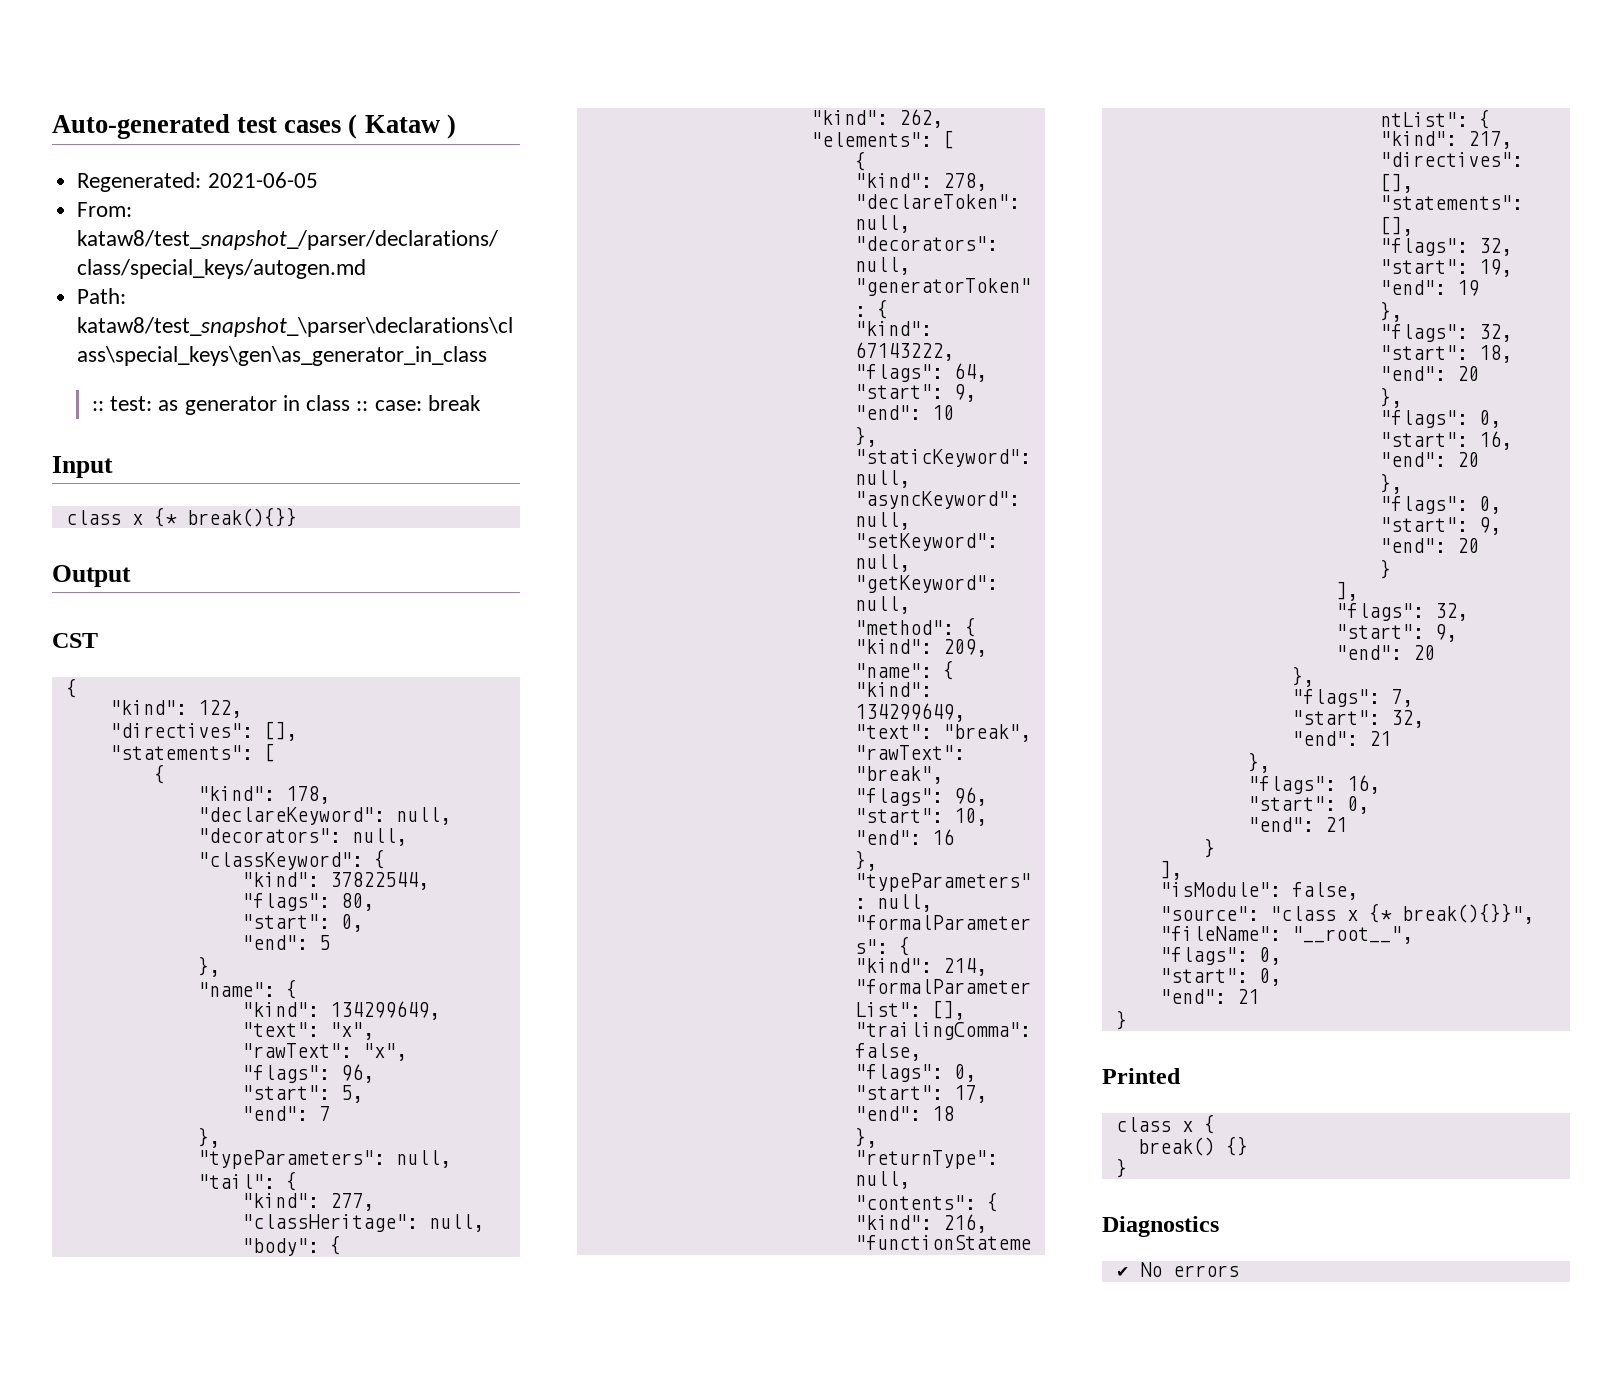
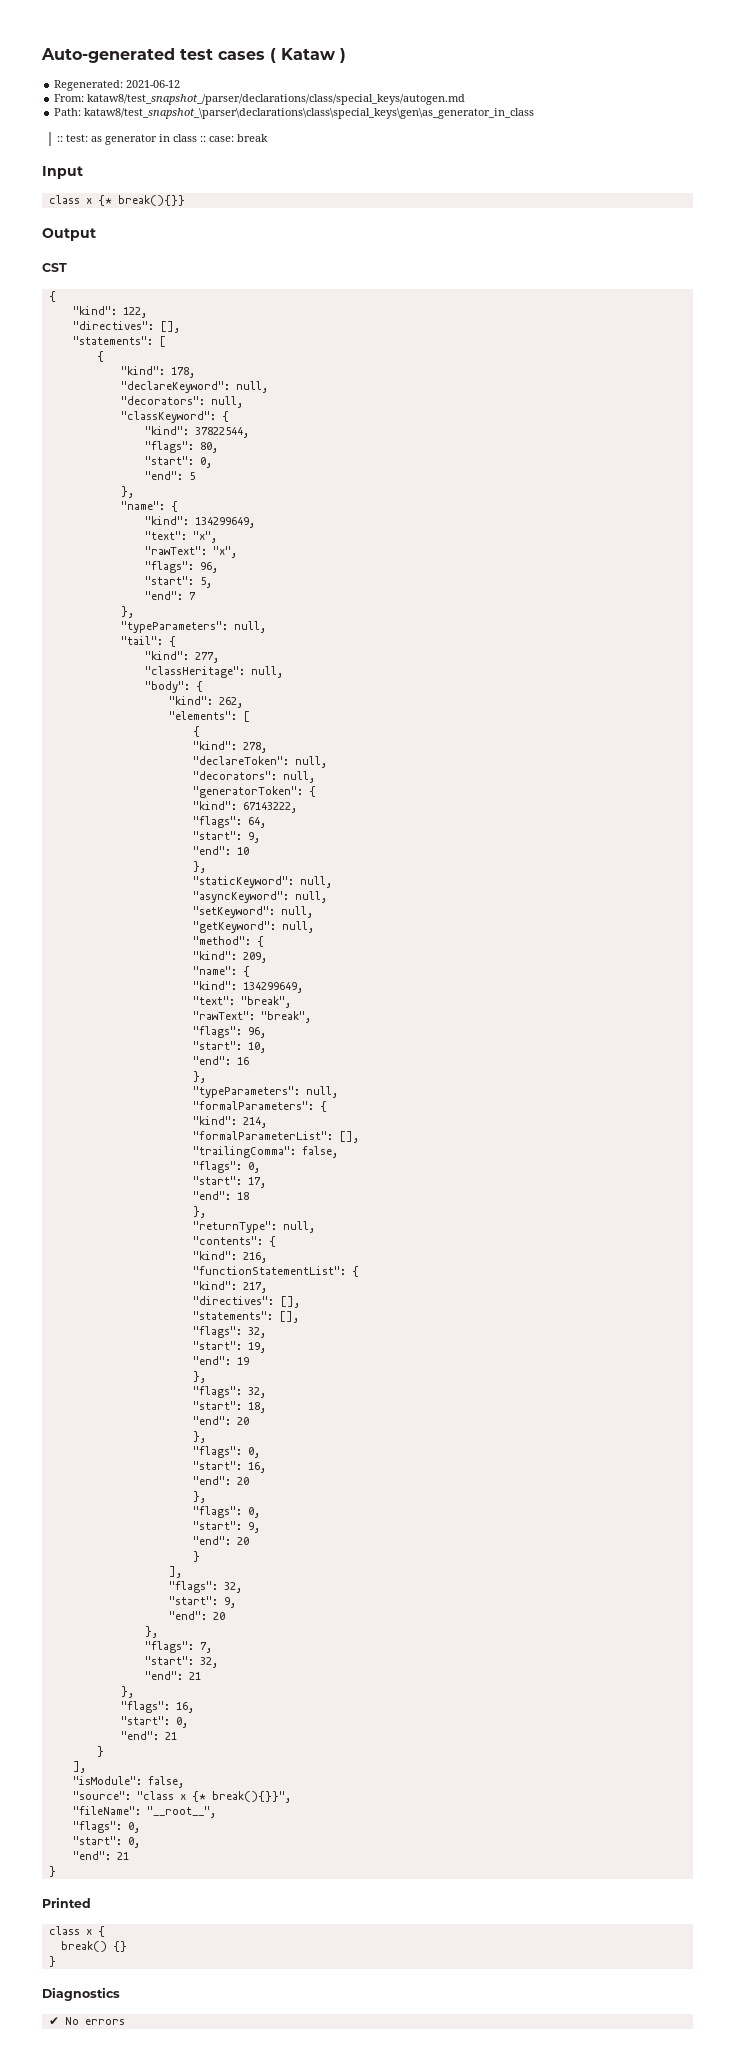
[207,172,318,188] 2021-06-05 -> [126,80,181,88] 2021-06-12

